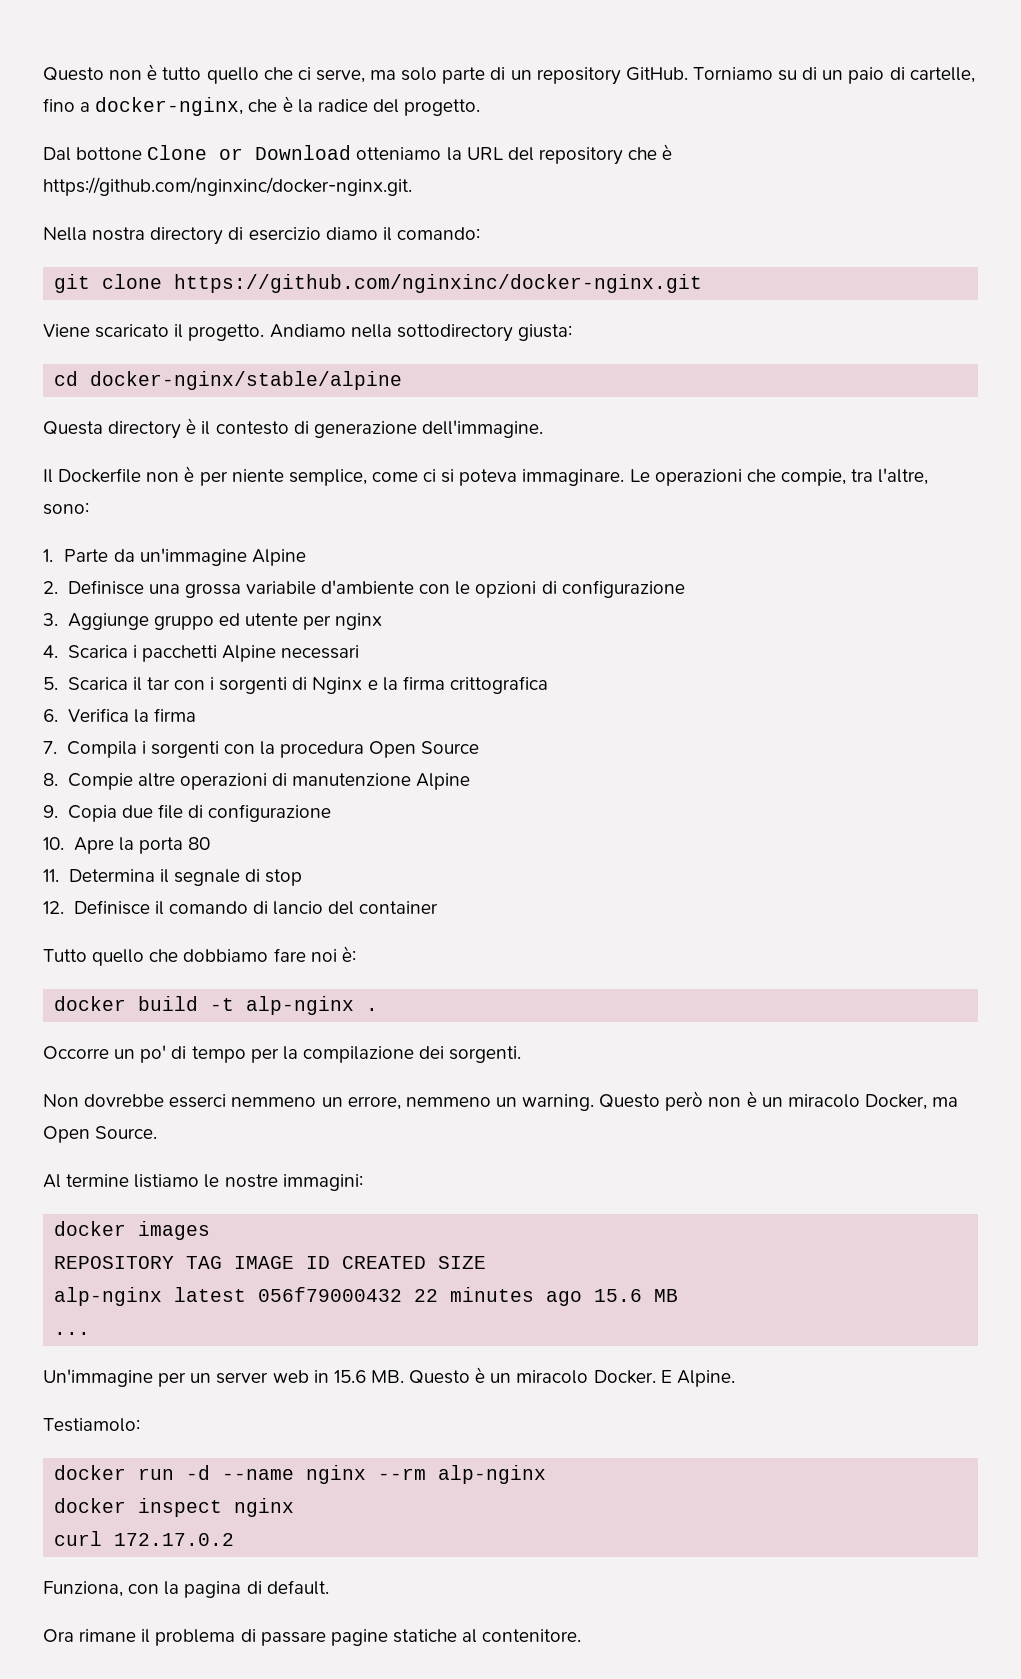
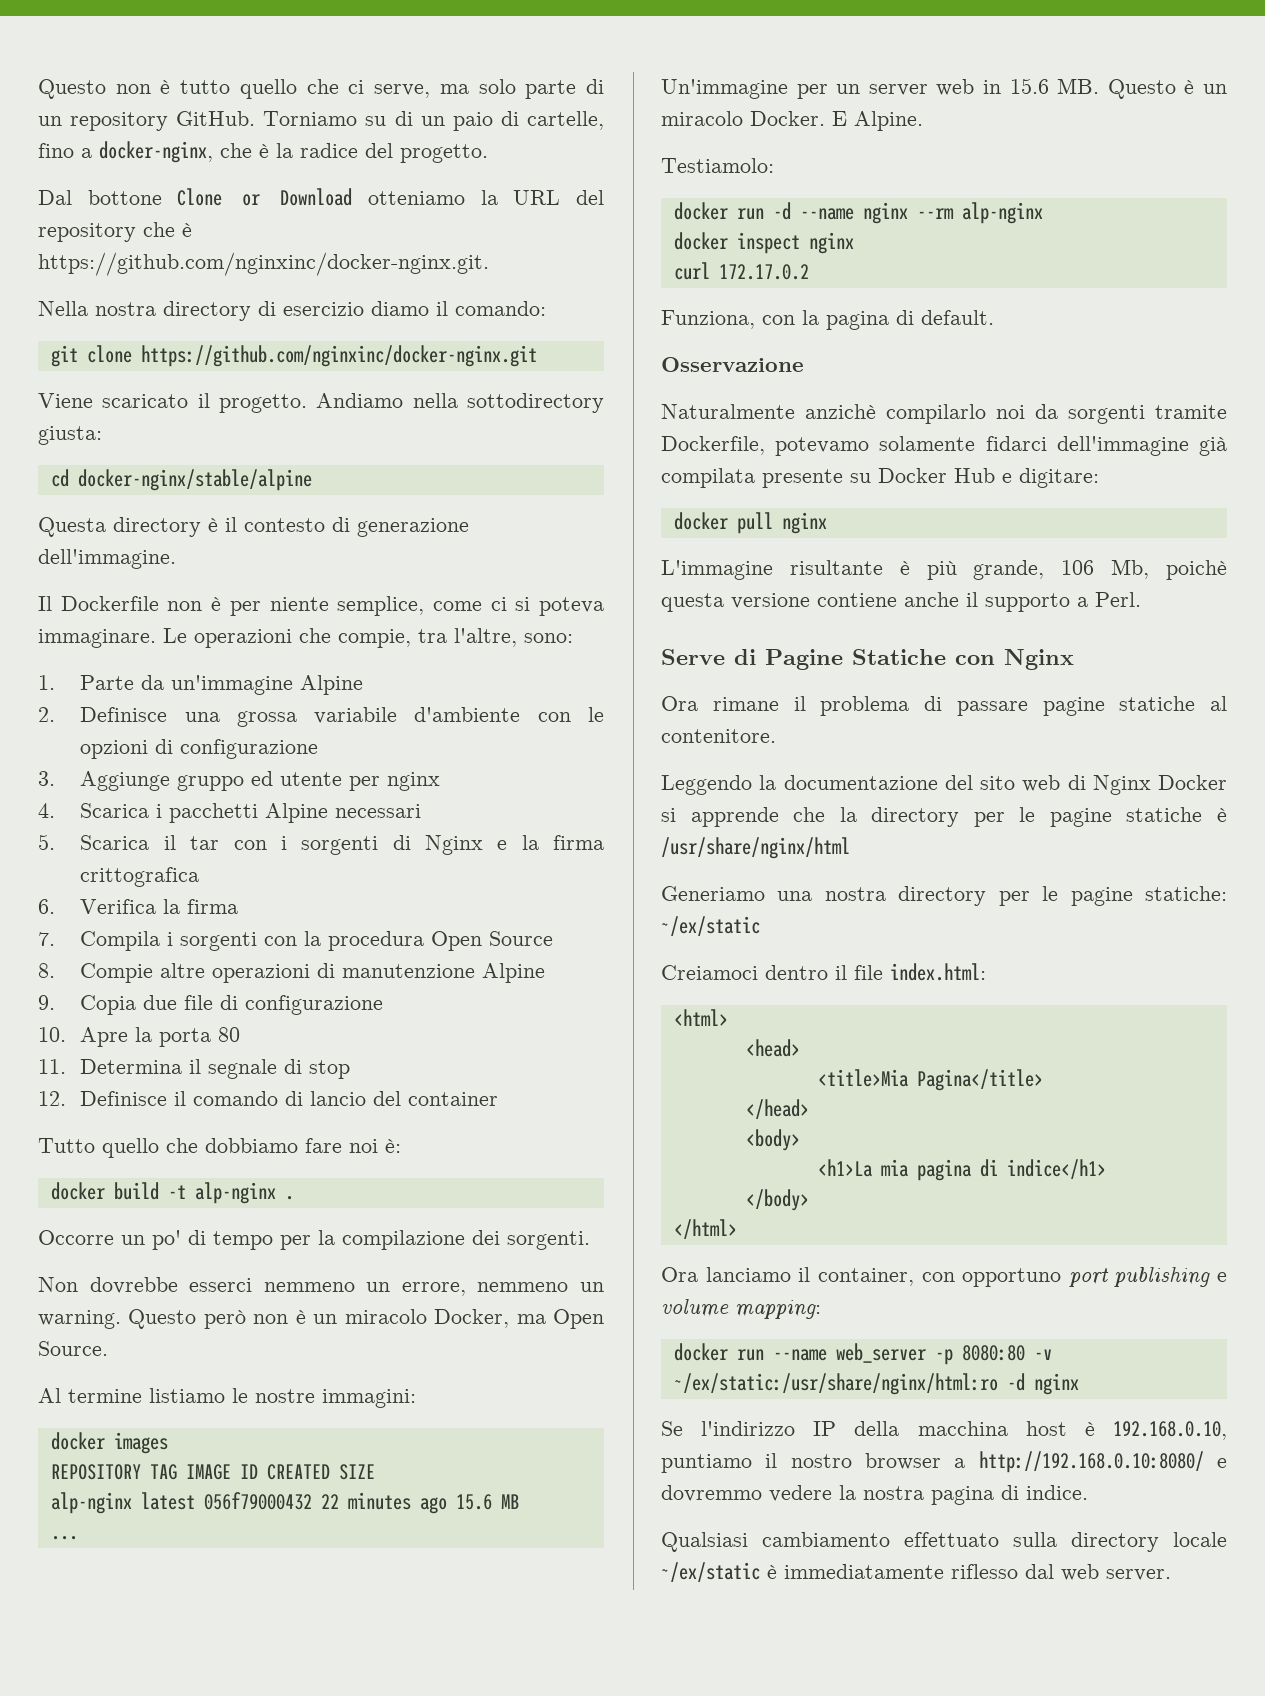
(329, 1587) none -> [661,357,804,372] [661,404,1227,424] [661,436,1227,456] [661,468,1099,488] [673,512,827,534] [661,559,1227,580] [661,592,1141,612] [661,649,1074,670] // Osservazione // Naturalmente anzichè compilarlo noi da sorgenti tramite Dockerfile, potevamo solamente fidarci dell'immagine già compilata presente su Docker Hub e digitare: // docker pull nginx // L'immagine risultante è più grande, 106 Mb, poichè questa versione contiene anche il supporto a Perl. // Serve di Pagine Statiche con Nginx
(582, 1635) none -> [661,775,1227,795] [661,807,1227,827] [661,837,850,859] [661,886,1227,906] [661,916,760,936] [661,963,986,981] [673,1009,728,1026] [745,1039,800,1057] [817,1069,1043,1091] [745,1099,809,1119] [745,1129,800,1151] [817,1159,1106,1181] [745,1189,809,1211] [673,1219,737,1239] [661,1267,1227,1287] [661,1299,821,1319] [673,1343,1052,1365] [673,1373,1079,1395] [661,1421,1227,1440] [661,1451,1227,1473] [661,1485,1088,1505] [661,1532,1227,1552] [661,1562,1171,1582] // Leggendo la documentazione del sito web di Nginx Docker si apprende che la directory per le pagine statiche è /usr/share/nginx/html // Generiamo una nostra directory per le pagine statiche: ~/ex/static // Creiamoci dentro il file index.html: // <html> // <head> // <title>Mia Pagina</title> // </head> // <body> // <h1>La mia pagina di indice</h1> // </body> // </html> // Ora lanciamo il container, con opportuno port publishing e volume mapping: // docker run --name web_server -p 8080:80 -v ~/ex/static:/usr/share/nginx/html:ro -d nginx // Se l'indirizzo IP della macchina host è 192.168.0.10, puntiamo il nostro browser a http://192.168.0.10:8080/ e dovremmo vedere la nostra pagina di indice. // Qualsiasi cambiamento effettuato sulla directory locale ~/ex/static è immediatamente riflesso dal web server.

